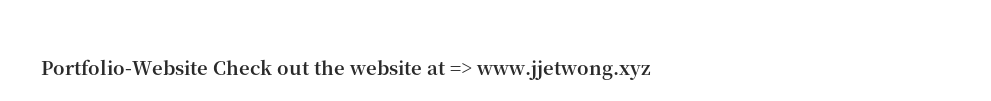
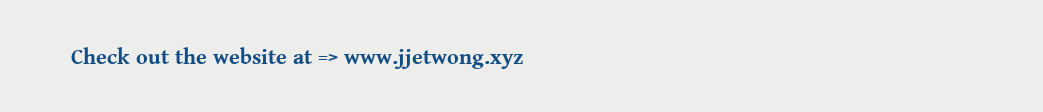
[41,59,208,75] Portfolio-Website -> (71, 55) none

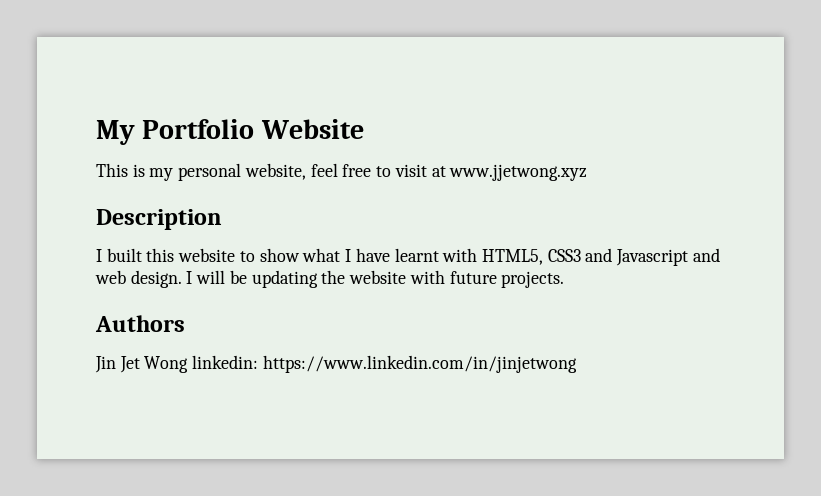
[71,47,524,69] Check out the website at => www.jjetwong.xyz -> [96,119,364,145] [96,163,588,181] [96,209,222,230] [96,248,720,266] [95,270,565,288] [95,315,185,332] [95,355,577,373] My Portfolio Website // This is my personal website, feel free to visit at www.jjetwong.xyz // Description // I built this website to show what I have learnt with HTML5, CSS3 and Javascript and web design. I will be updating the website with future projects. // Authors // Jin Jet Wong linkedin: https://www.linkedin.com/in/jinjetwong

